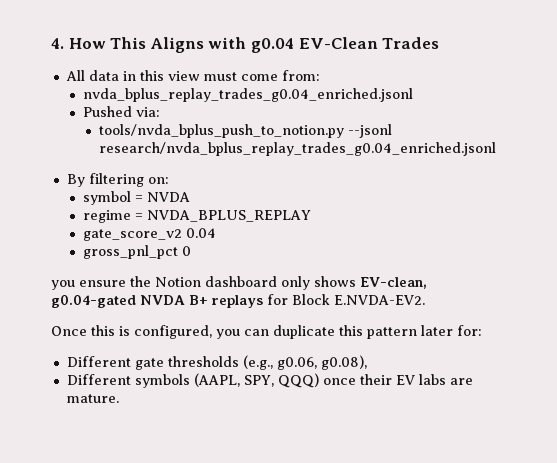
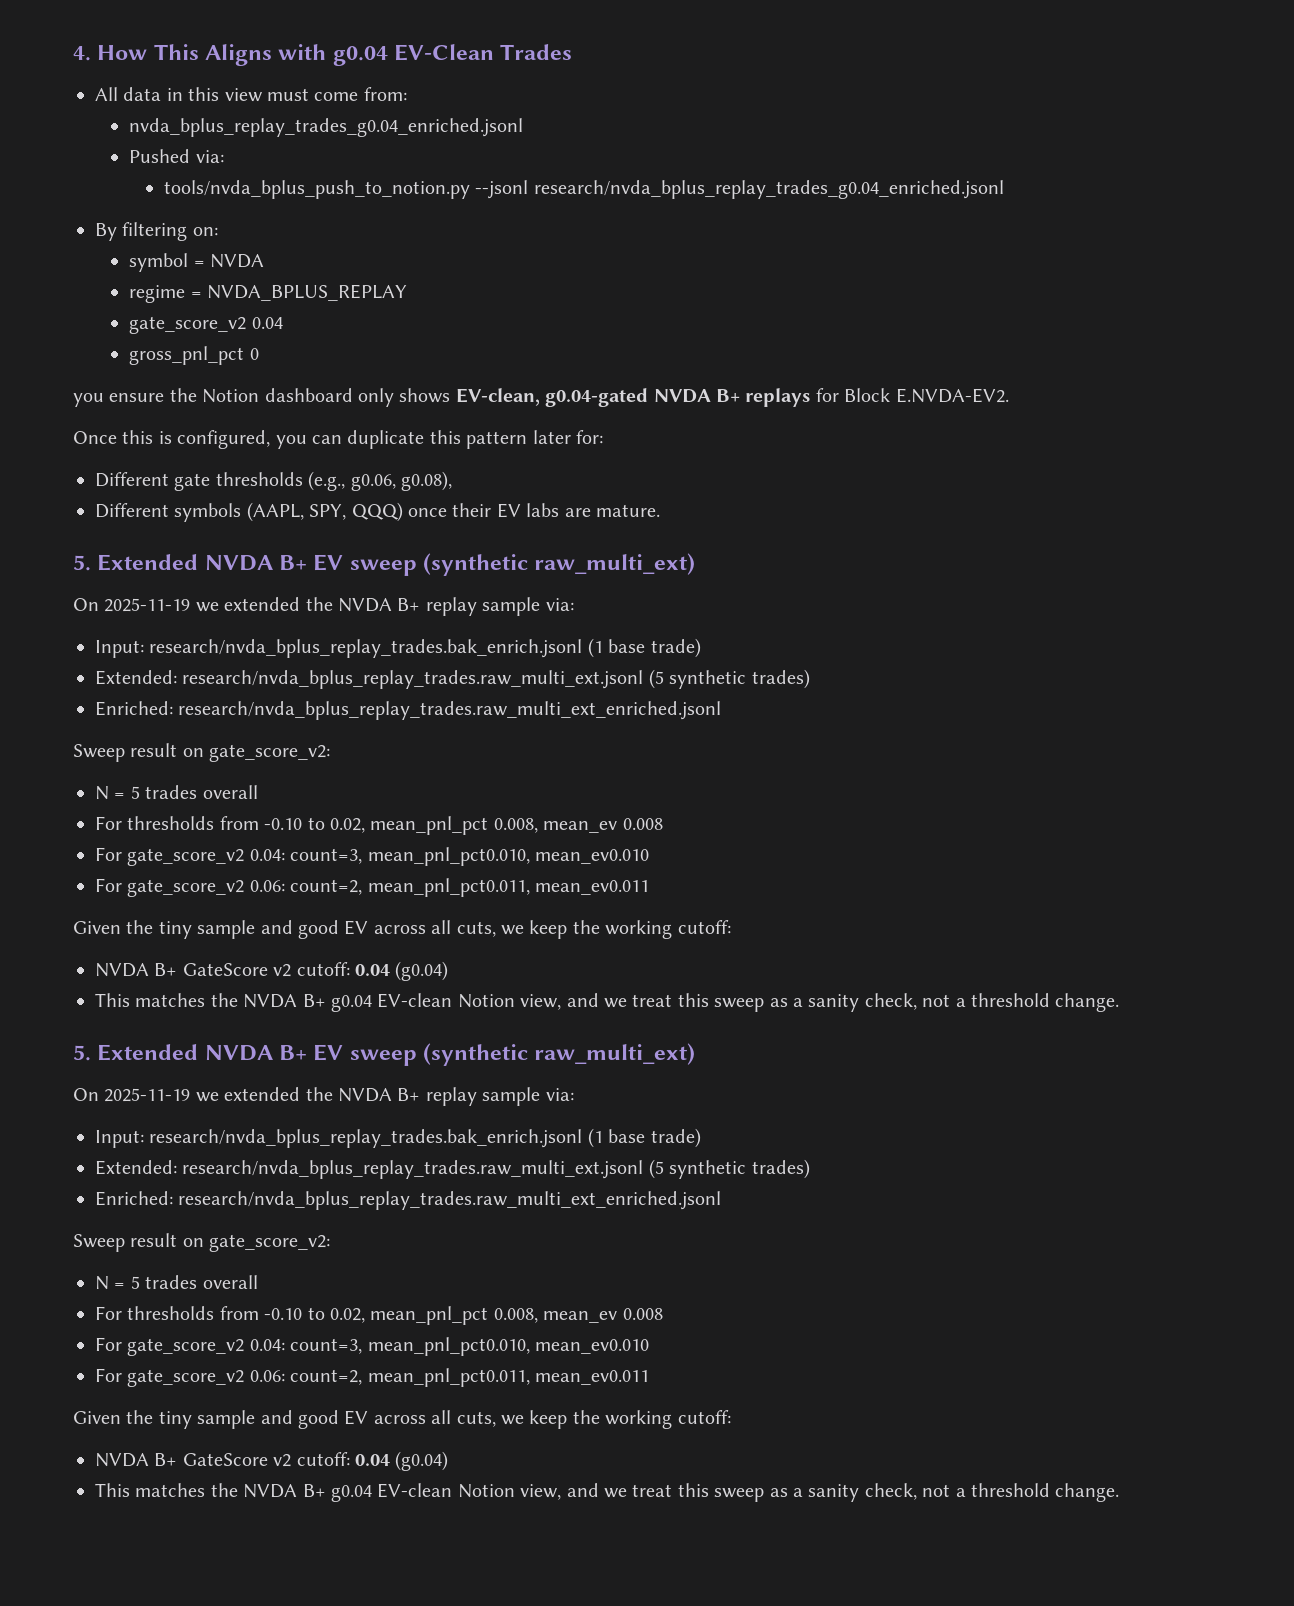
(119, 398) none -> [73,553,696,576] [73,597,574,616] [95,638,701,658] [95,669,810,689] [95,701,722,720] [73,743,331,762] [95,785,258,800] [95,816,663,835] [95,847,649,866] [95,878,649,897] [73,920,731,939] [95,961,449,981] [95,993,1120,1012] [73,1043,696,1066] [73,1087,574,1106] [95,1128,701,1148] [95,1159,810,1179] [95,1191,722,1210] [73,1233,331,1252] [95,1275,258,1290] [95,1306,663,1325] [95,1337,649,1356] [95,1368,649,1387] [73,1410,731,1429] [95,1451,449,1471] [95,1483,1120,1502] // 5. Extended NVDA B+ EV sweep (synthetic raw_multi_ext) // On 2025-11-19 we extended the NVDA B+ replay sample via: // Input: research/nvda_bplus_replay_trades.bak_enrich.jsonl (1 base trade) // Extended: research/nvda_bplus_replay_trades.raw_multi_ext.jsonl (5 synthetic trades) // Enriched: research/nvda_bplus_replay_trades.raw_multi_ext_enriched.jsonl // Sweep result on gate_score_v2: // N = 5 trades overall // For thresholds from -0.10 to 0.02, mean_pnl_pct 0.008, mean_ev 0.008 // For gate_score_v2 0.04: count=3, mean_pnl_pct0.010, mean_ev0.010 // For gate_score_v2 0.06: count=2, mean_pnl_pct0.011, mean_ev0.011 // Given the tiny sample and good EV across all cuts, we keep the working cutoff: // NVDA B+ GateScore v2 cutoff: 0.04 (g0.04) // This matches the NVDA B+ g0.04 EV-clean Notion view, and we treat this sweep as a sanity check, not a threshold change. // 5. Extended NVDA B+ EV sweep (synthetic raw_multi_ext) // On 2025-11-19 we extended the NVDA B+ replay sample via: // Input: research/nvda_bplus_replay_trades.bak_enrich.jsonl (1 base trade) // Extended: research/nvda_bplus_replay_trades.raw_multi_ext.jsonl (5 synthetic trades) // Enriched: research/nvda_bplus_replay_trades.raw_multi_ext_enriched.jsonl // Sweep result on gate_score_v2: // N = 5 trades overall // For thresholds from -0.10 to 0.02, mean_pnl_pct 0.008, mean_ev 0.008 // For gate_score_v2 0.04: count=3, mean_pnl_pct0.010, mean_ev0.010 // For gate_score_v2 0.06: count=2, mean_pnl_pct0.011, mean_ev0.011 // Given the tiny sample and good EV across all cuts, we keep the working cutoff: // NVDA B+ GateScore v2 cutoff: 0.04 (g0.04) // This matches the NVDA B+ g0.04 EV-clean Notion view, and we treat this sweep as a sanity check, not a threshold change.

